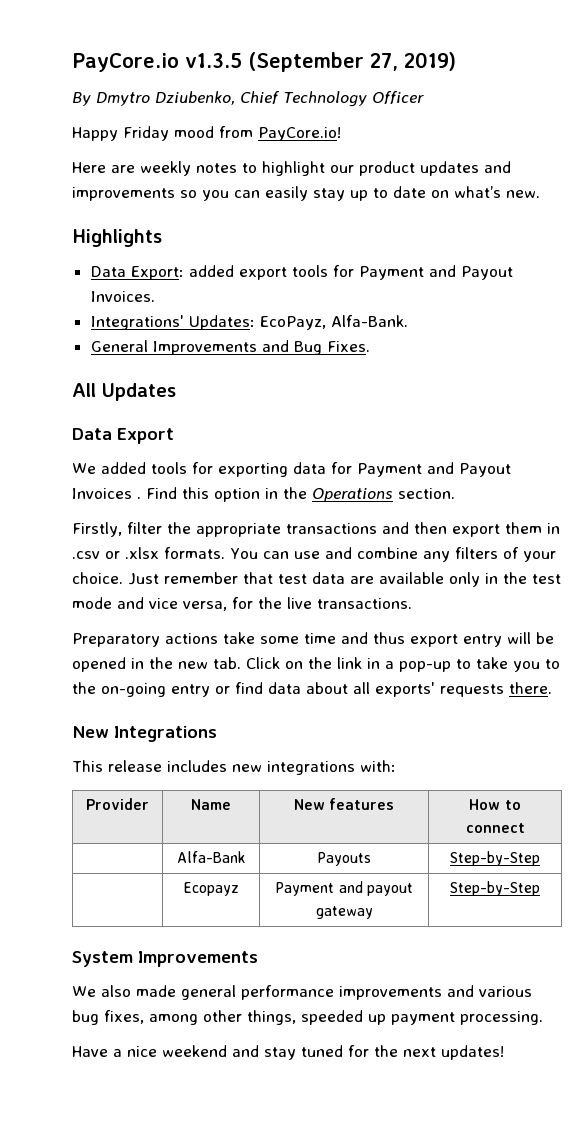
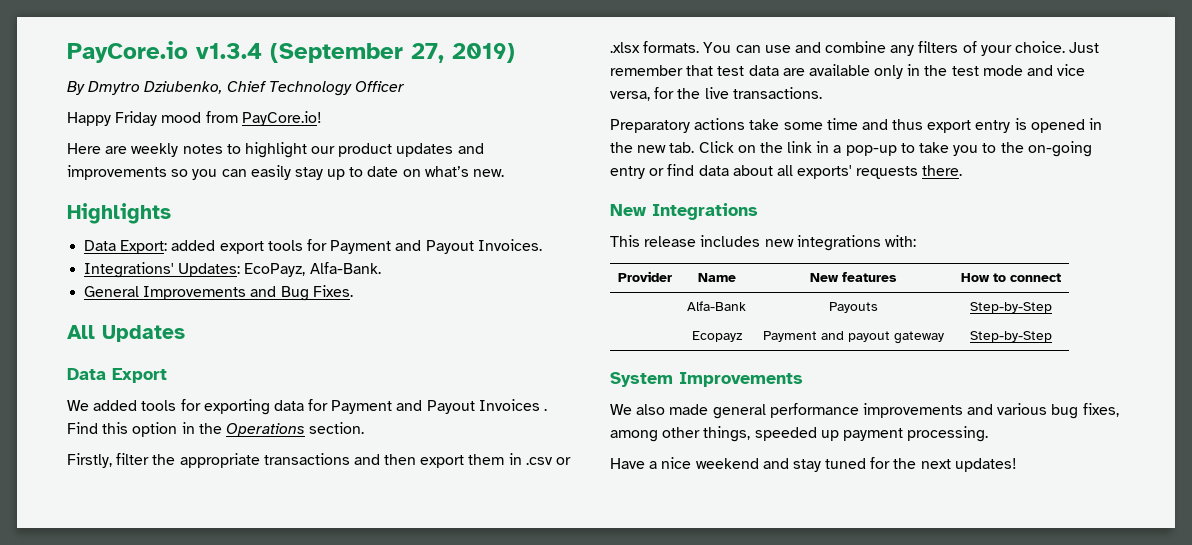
[185,53,242,68] v1.3.5 -> [196,43,262,59] v1.3.4
[507,632,554,644] will be -> [1014,118,1027,130] is

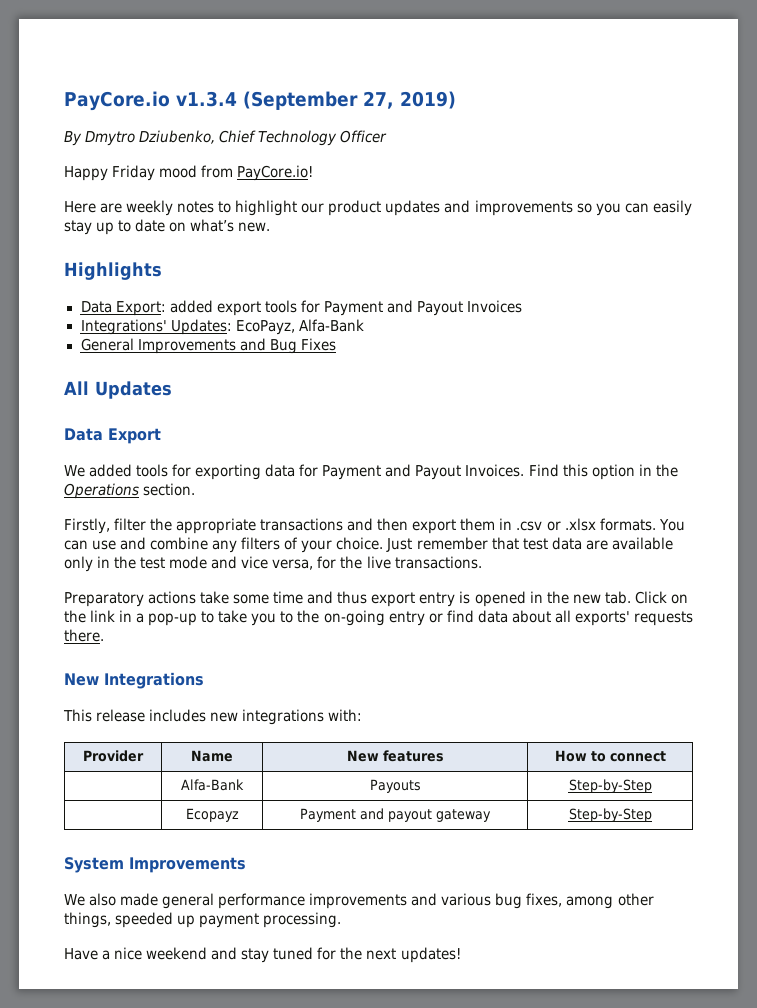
[477,239,542,251] Invoices. -> [466,300,522,313] Invoices
[309,262,381,274] Alfa-Bank. -> [298,319,364,332] Alfa-Bank
[312,285,353,297] Fixes. -> [300,338,336,351] Fixes
[478,399,548,411] Invoices . -> [465,464,525,477] Invoices.

